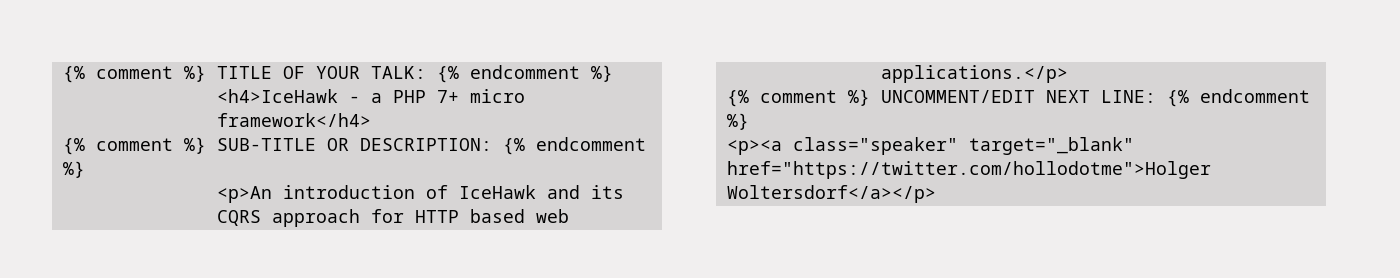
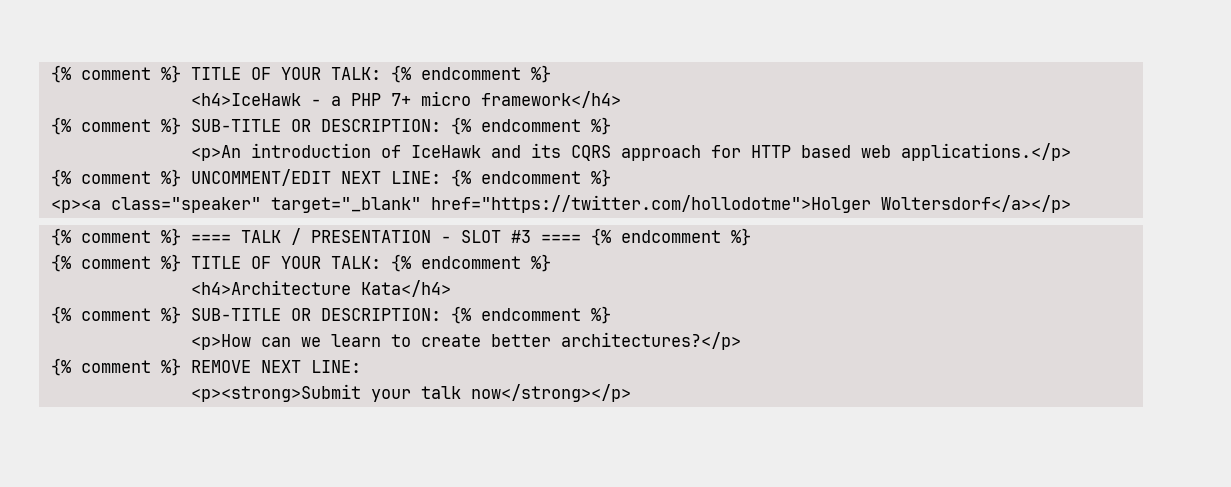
(937, 194) none -> [50,228,751,246] [50,254,551,272] [190,280,451,297] [50,306,611,324] [190,332,741,350] [50,358,361,376] [190,384,631,402] // {% comment %} ==== TALK / PRESENTATION - SLOT #3 ==== {% endcomment %} // {% comment %} TITLE OF YOUR TALK: {% endcomment %} // <h4>Architecture Kata</h4> // {% comment %} SUB-TITLE OR DESCRIPTION: {% endcomment %} // <p>How can we learn to create better architectures?</p> // {% comment %} REMOVE NEXT LINE: // <p><strong>Submit your talk now</strong></p>

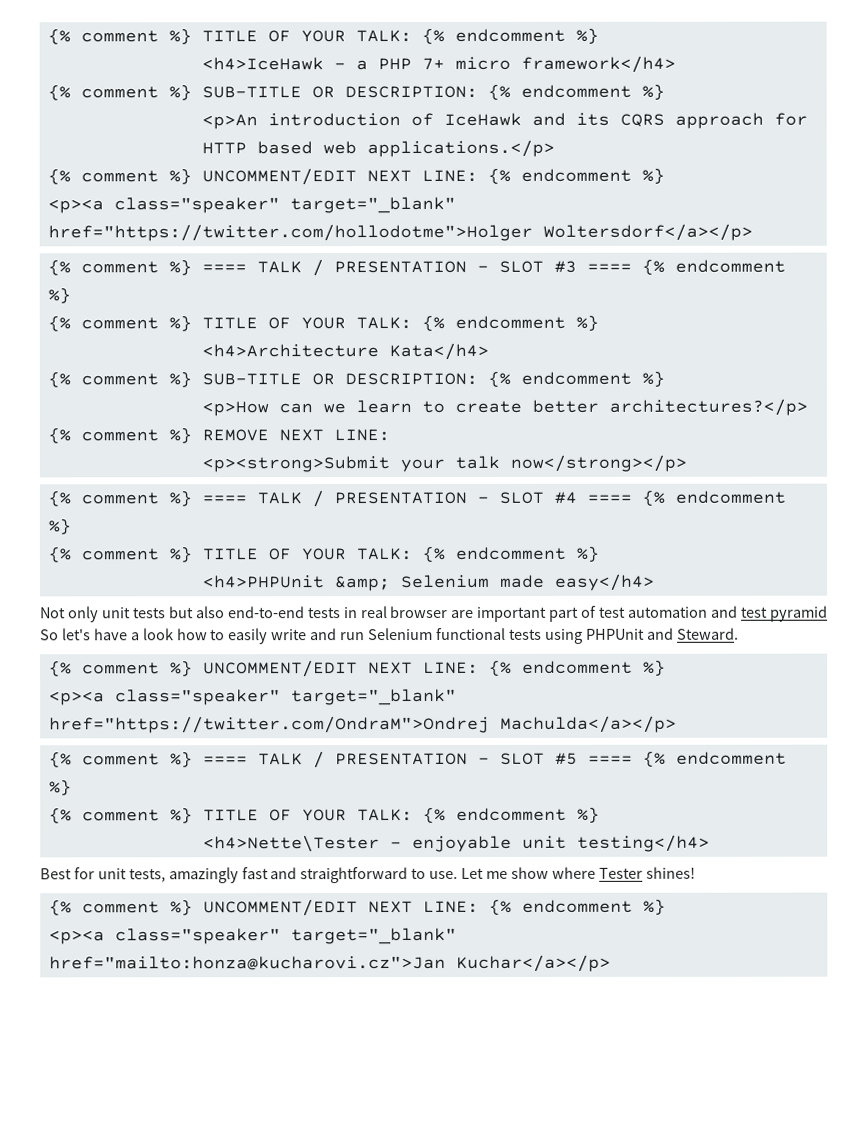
(631, 393) none -> [47,489,786,508] [47,518,71,535] [47,545,600,563] [202,573,655,592] [40,605,828,623] [40,627,739,645] [48,659,666,678] [48,688,457,706] [48,715,677,734] [48,750,787,769] [48,779,72,796] [48,806,600,824] [202,834,710,853] [40,866,696,884] [48,898,666,917] [48,927,457,945] [48,954,611,972] // {% comment %} ==== TALK / PRESENTATION - SLOT #4 ==== {% endcomment %} // {% comment %} TITLE OF YOUR TALK: {% endcomment %} // <h4>PHPUnit &amp; Selenium made easy</h4> // Not only unit tests but also end-to-end tests in real browser are important part of test automation and test pyramid So let's have a look how to easily write and run Selenium functional tests using PHPUnit and Steward. // {% comment %} UNCOMMENT/EDIT NEXT LINE: {% endcomment %} // <p><a class="speaker" target="_blank" href="https://twitter.com/OndraM">Ondrej Machulda</a></p> // {% comment %} ==== TALK / PRESENTATION - SLOT #5 ==== {% endcomment %} // {% comment %} TITLE OF YOUR TALK: {% endcomment %} // <h4>Nette\Tester - enjoyable unit testing</h4> // Best for unit tests, amazingly fast and straightforward to use. Let me show where Tester shines! // {% comment %} UNCOMMENT/EDIT NEXT LINE: {% endcomment %} // <p><a class="speaker" target="_blank" href="mailto:honza@kucharovi.cz">Jan Kuchar</a></p>

